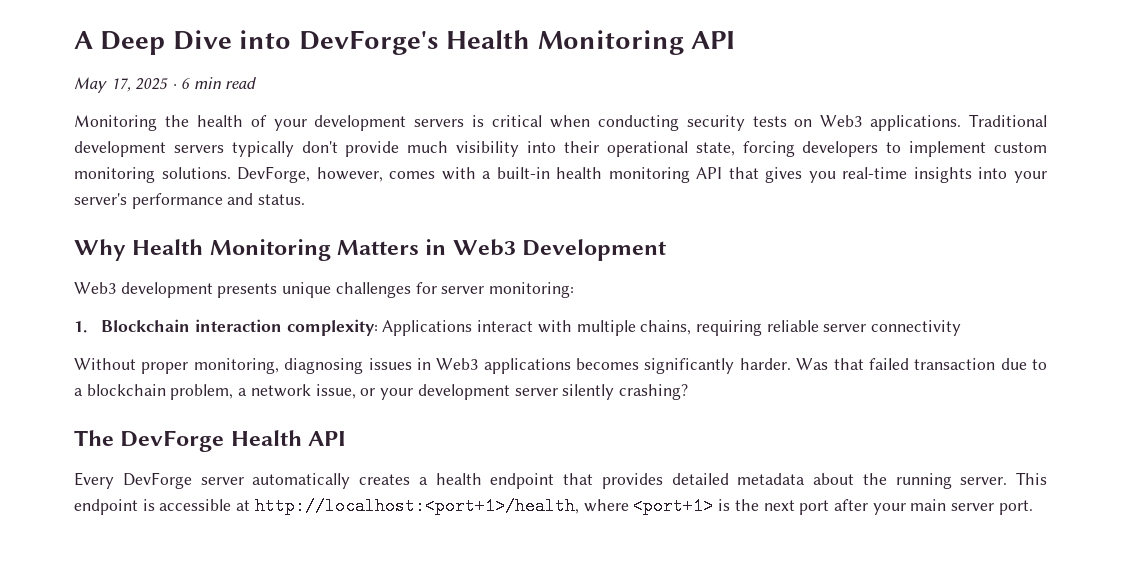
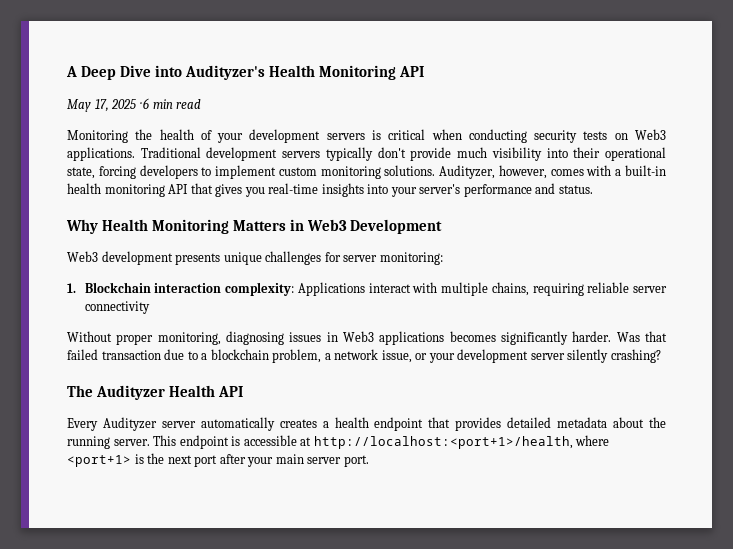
[298,30,439,55] DevForge's -> [185,65,266,80] Audityzer's
[237,166,311,183] DevForge, -> [439,165,496,179] Audityzer,
[120,430,225,452] DevForge -> [95,385,165,400] Audityzer
[122,472,192,489] DevForge -> [102,417,157,431] Audityzer

